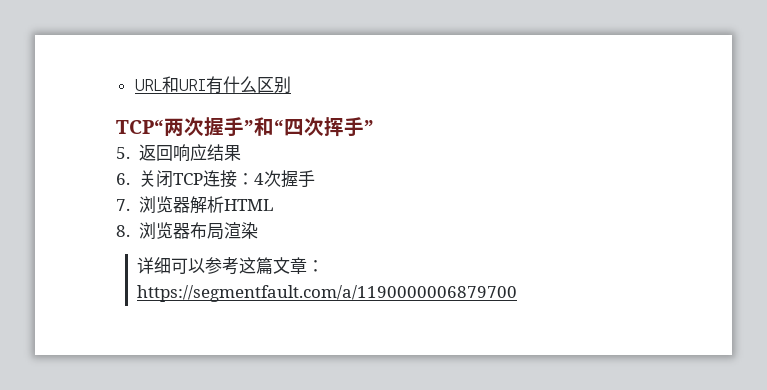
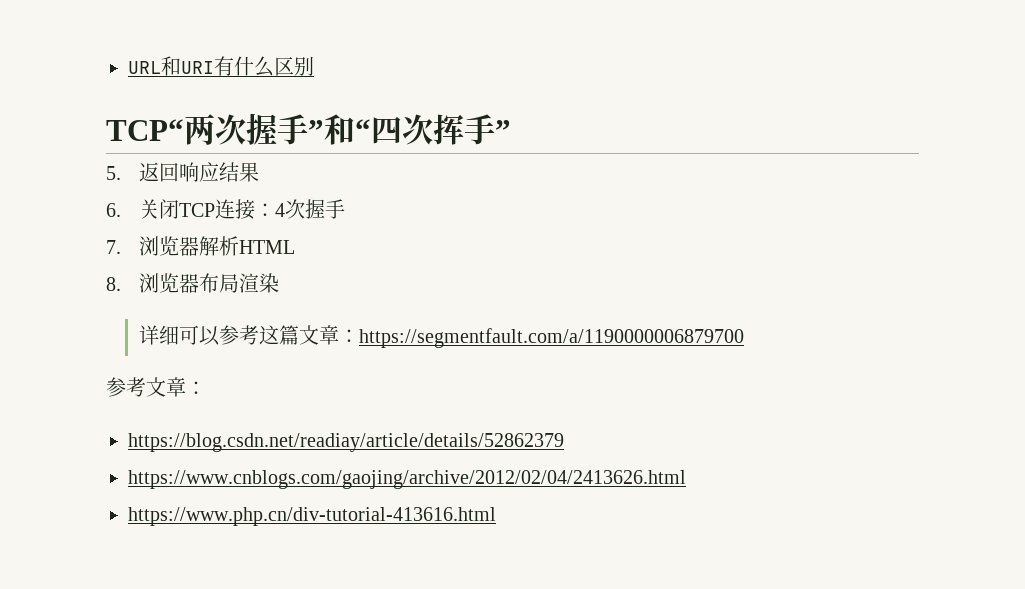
(518, 293) none -> [106,377,206,397] [128,433,564,452] [128,470,686,489] [128,507,496,526] // 参考文章： // https://blog.csdn.net/readiay/article/details/52862379 // https://www.cnblogs.com/gaojing/archive/2012/02/04/2413626.html // https://www.php.cn/div-tutorial-413616.html

